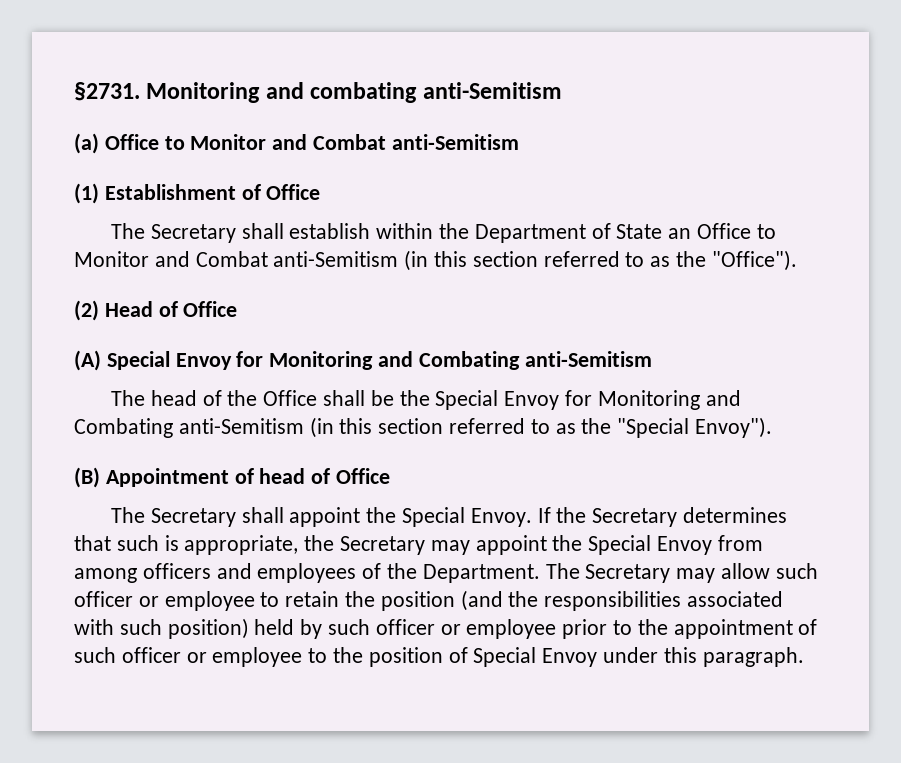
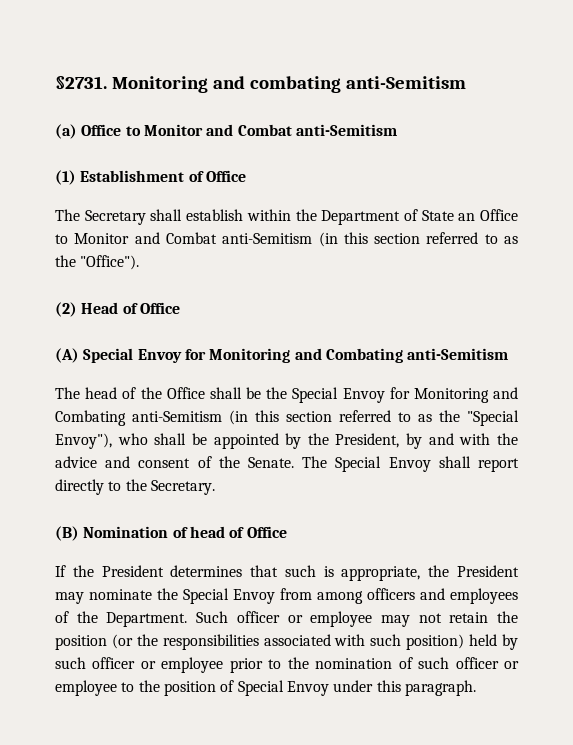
[695,417,773,438] Envoy"). -> [55,433,518,449] [55,456,519,472] [55,479,215,495] Envoy"), who shall be appointed by the President, by and with the advice and consent of the Senate. The Special Envoy shall report directly to the Secretary.
[105,468,229,487] Appointment -> [83,526,169,538] Nomination
[111,507,532,527] The Secretary shall appoint the Special Envoy. -> (287, 532) none
[592,508,678,527] Secretary -> [101,565,164,577] President
[340,535,547,555] Secretary may appoint -> [457,565,519,577] [55,589,152,604] President may nominate
[545,563,818,583] [74,591,280,611] The Secretary may allow such officer or employee to -> [196,611,442,627] Such officer or employee may not
[460,590,503,611] (and -> [111,634,133,649] (or
[673,619,793,639] appointment -> [315,658,393,669] nomination

